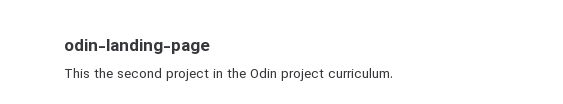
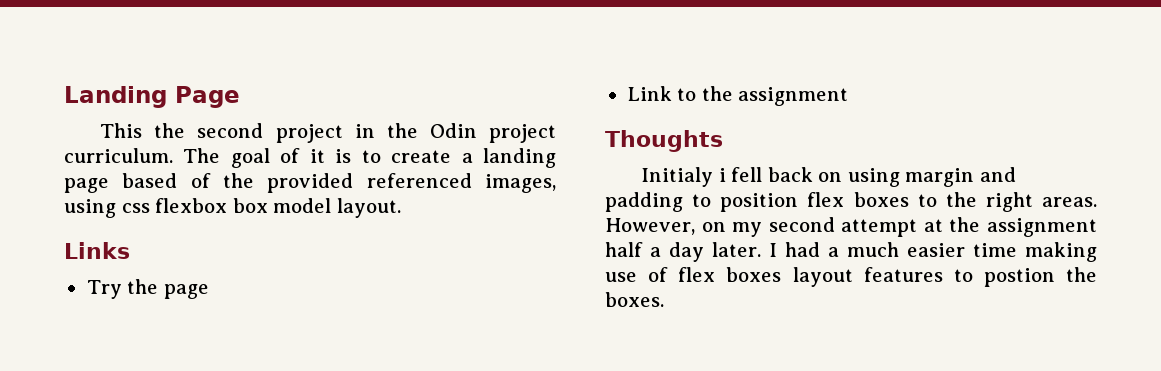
[64,39,210,54] odin-landing-page -> [64,86,240,108] Landing Page
(393, 73) none -> [183,148,557,168] [64,173,556,193] [64,198,401,218] [64,242,130,259] [86,279,209,299] [627,86,849,106] [605,130,723,152] [641,167,1016,187] [605,192,1097,212] [605,217,1097,237] [605,242,1097,262] [605,267,1097,287] [605,292,664,307] The goal of it is to create a landing page based of the provided referenced images, using css flexbox box model layout. // Links // Try the page // Link to the assignment // Thoughts // Initialy i fell back on using margin and padding to position flex boxes to the right areas. However, on my second attempt at the assignment half a day later. I had a much easier time making use of flex boxes layout features to postion the boxes.

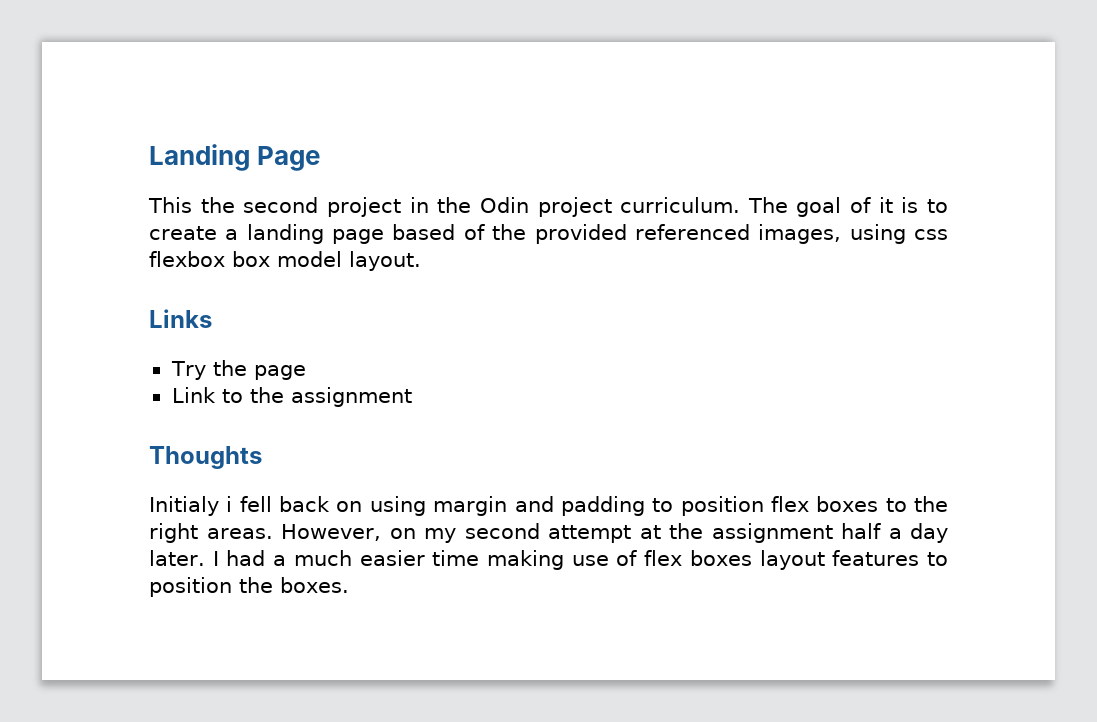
[983,268,1055,287] postion -> [149,577,232,597] position

